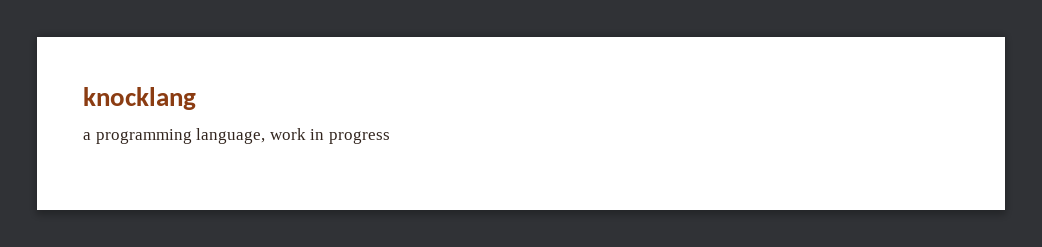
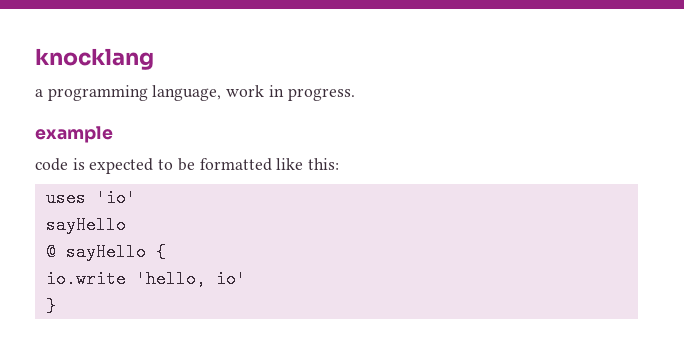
[328,131,390,144] progress -> [287,88,355,101] [35,126,113,143] [35,158,340,174] [45,189,136,207] [45,216,126,234] [45,243,166,261] [45,270,246,288] [45,297,56,315] progress. // example // code is expected to be formatted like this: // uses 'io' // sayHello // @ sayHello { // io.write 'hello, io' // }

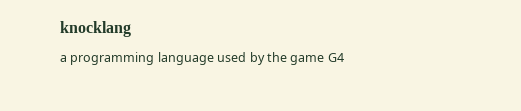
[152,85,355,101] [35,126,113,143] [35,158,340,174] [45,189,136,207] [45,216,126,234] [45,243,166,261] [45,270,246,288] [45,297,56,315] language, work in progress. // example // code is expected to be formatted like this: // uses 'io' // sayHello // @ sayHello { // io.write 'hello, io' // } -> [157,52,344,65] language used by the game G4

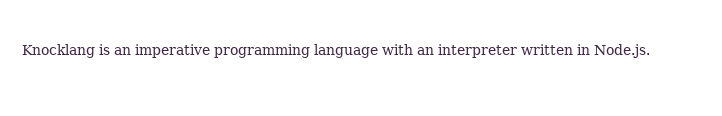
[60,21,131,37] [60,52,344,65] knocklang // a programming language used by the game G4 -> [22,44,650,58] Knocklang is an imperative programming language with an interpreter written in Node.js.

